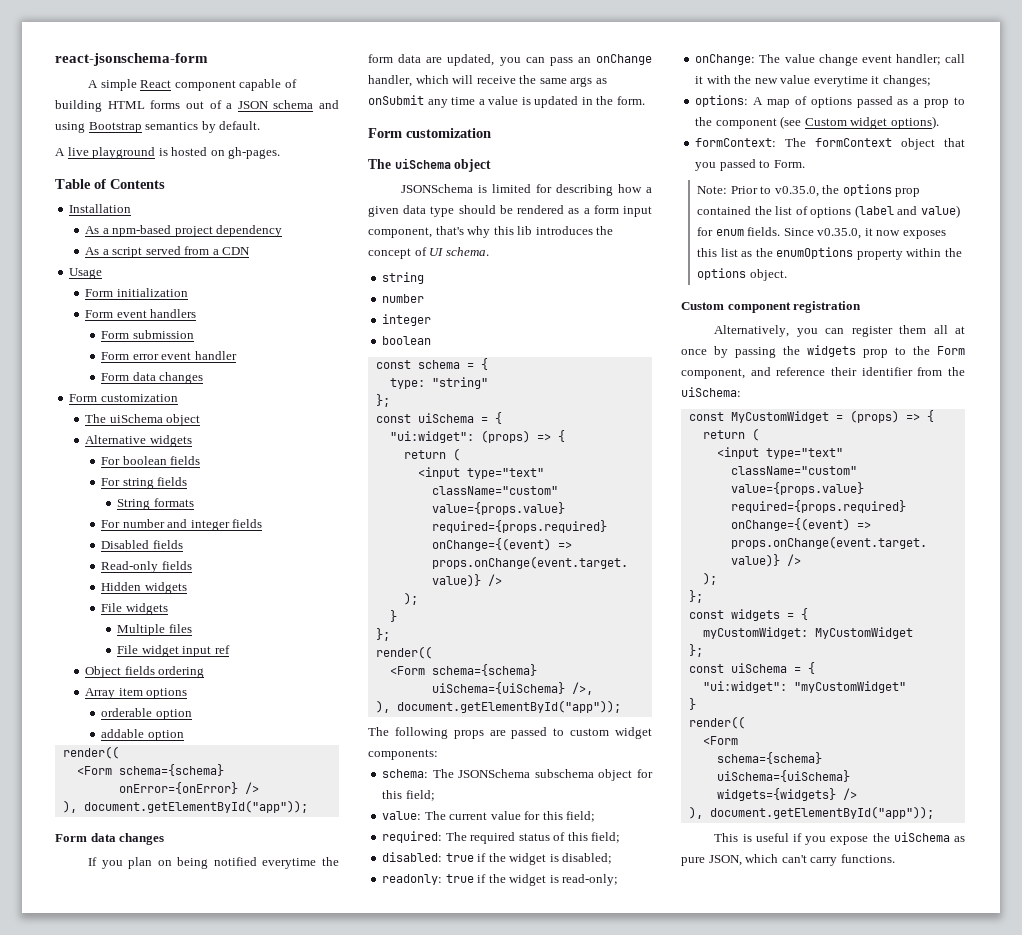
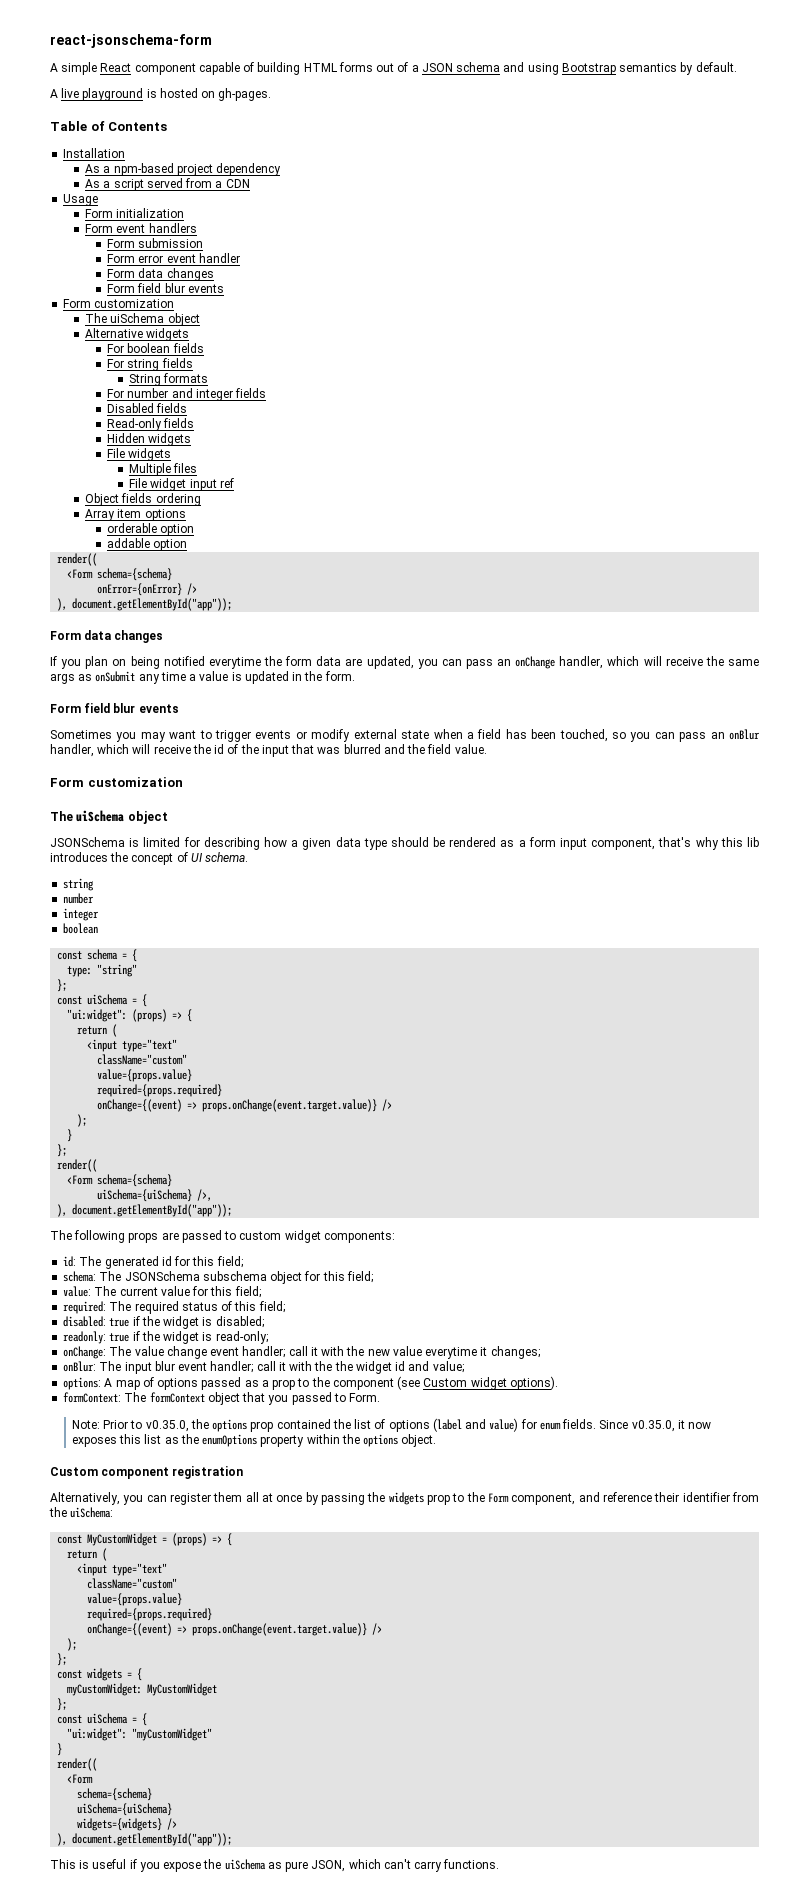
(204, 378) none -> [107,283,224,293] // Form field blur events
(645, 100) none -> [50,703,179,713] [50,729,760,742] [50,744,487,757] // Form field blur events // Sometimes you may want to trigger events or modify external state when a field has been touched, so you can pass an onBlur handler, which will receive the id of the input that was blurred and the field value.
(438, 754) none -> [63,1256,243,1269] // id: The generated id for this field;
(931, 81) none -> [63,1361,464,1374] // onBlur: The input blur event handler; call it with the the widget id and value;

